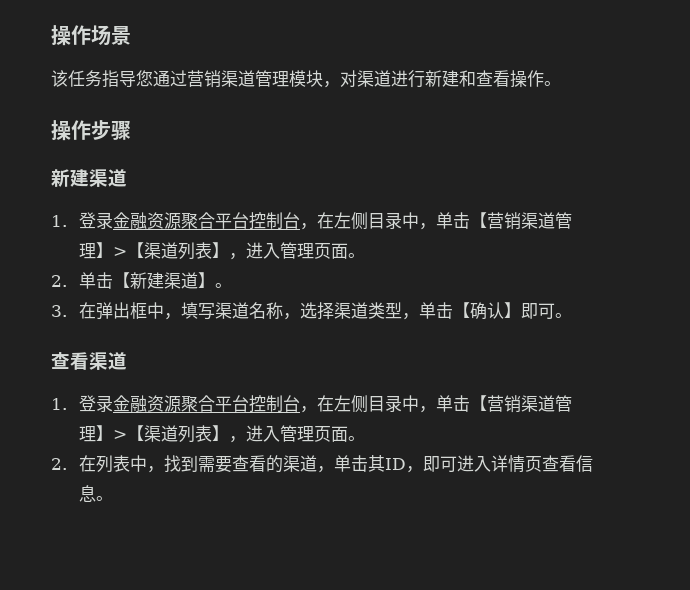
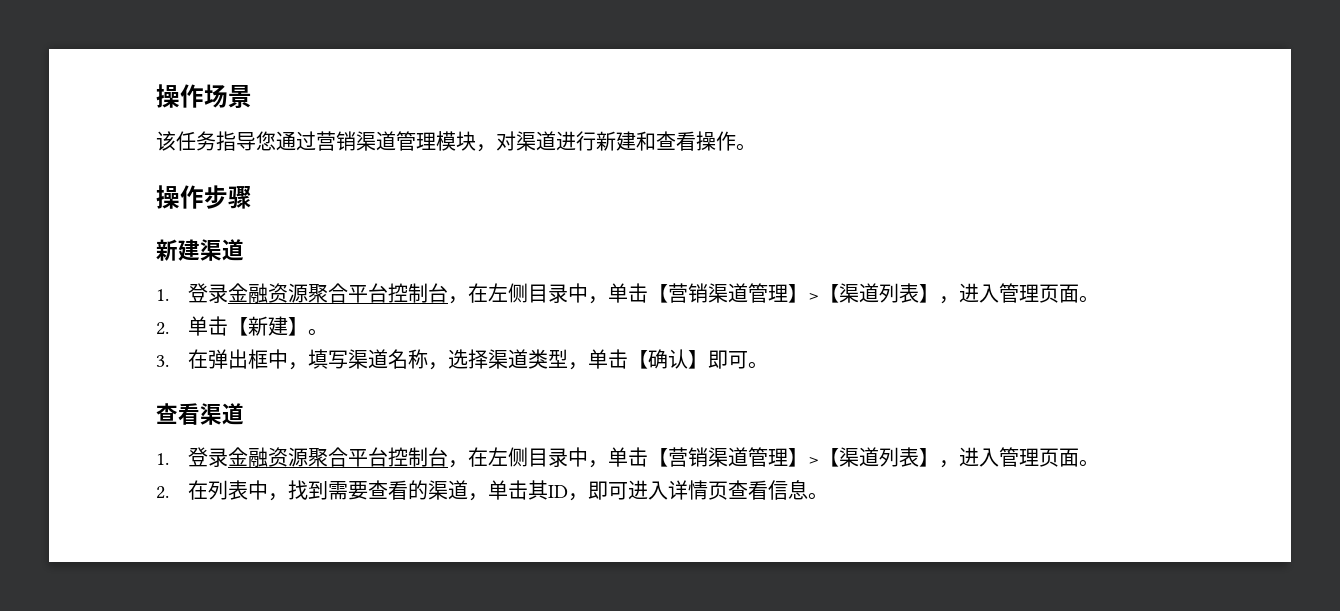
[163,272,198,289] 渠道 -> (288, 326) none

